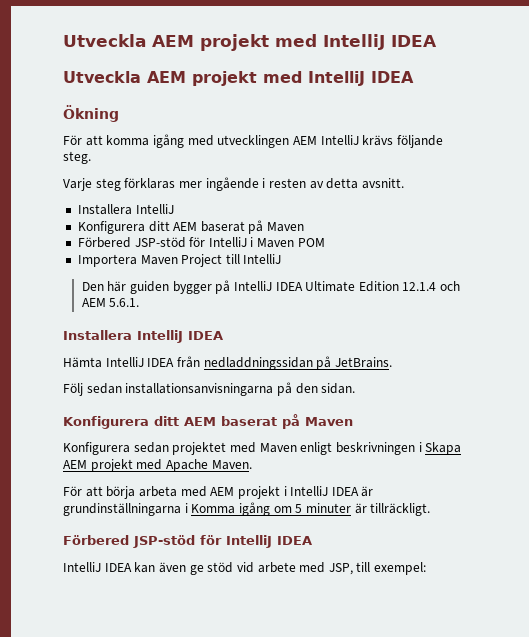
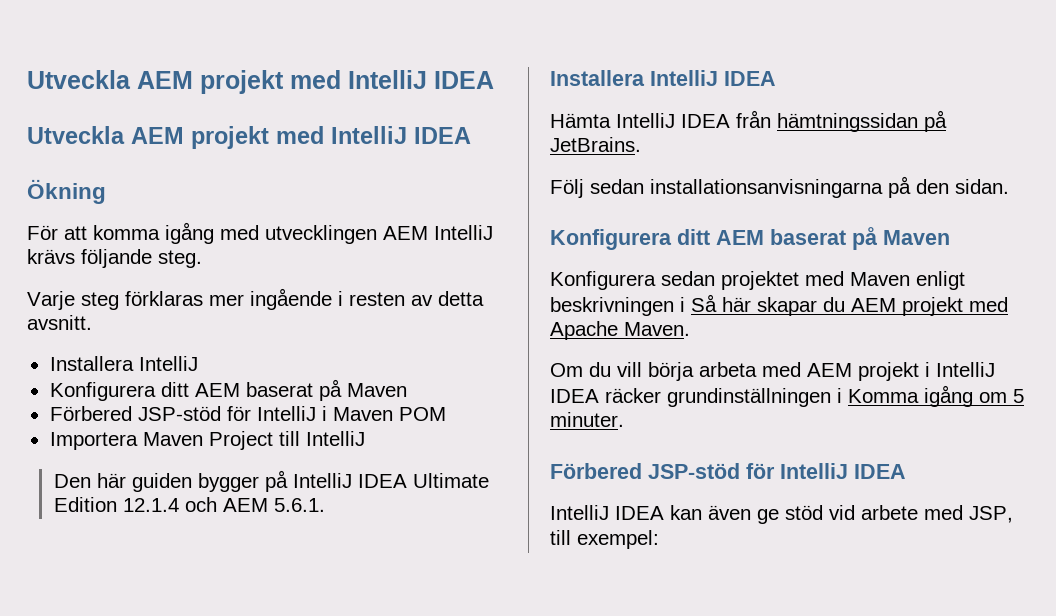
[203,357,313,370] nedladdningssidan -> [777,113,918,132] hämtningssidan
[425,442,462,455] Skapa -> [691,294,845,316] Så här skapar du
[63,486,103,497] För att -> [550,362,642,377] Om du vill
[361,486,374,497] [63,503,181,516] är grundinställningarna -> [605,388,831,407] räcker grundinställningen
[305,503,431,516] minuter är tillräckligt. -> [550,412,624,427] minuter.

